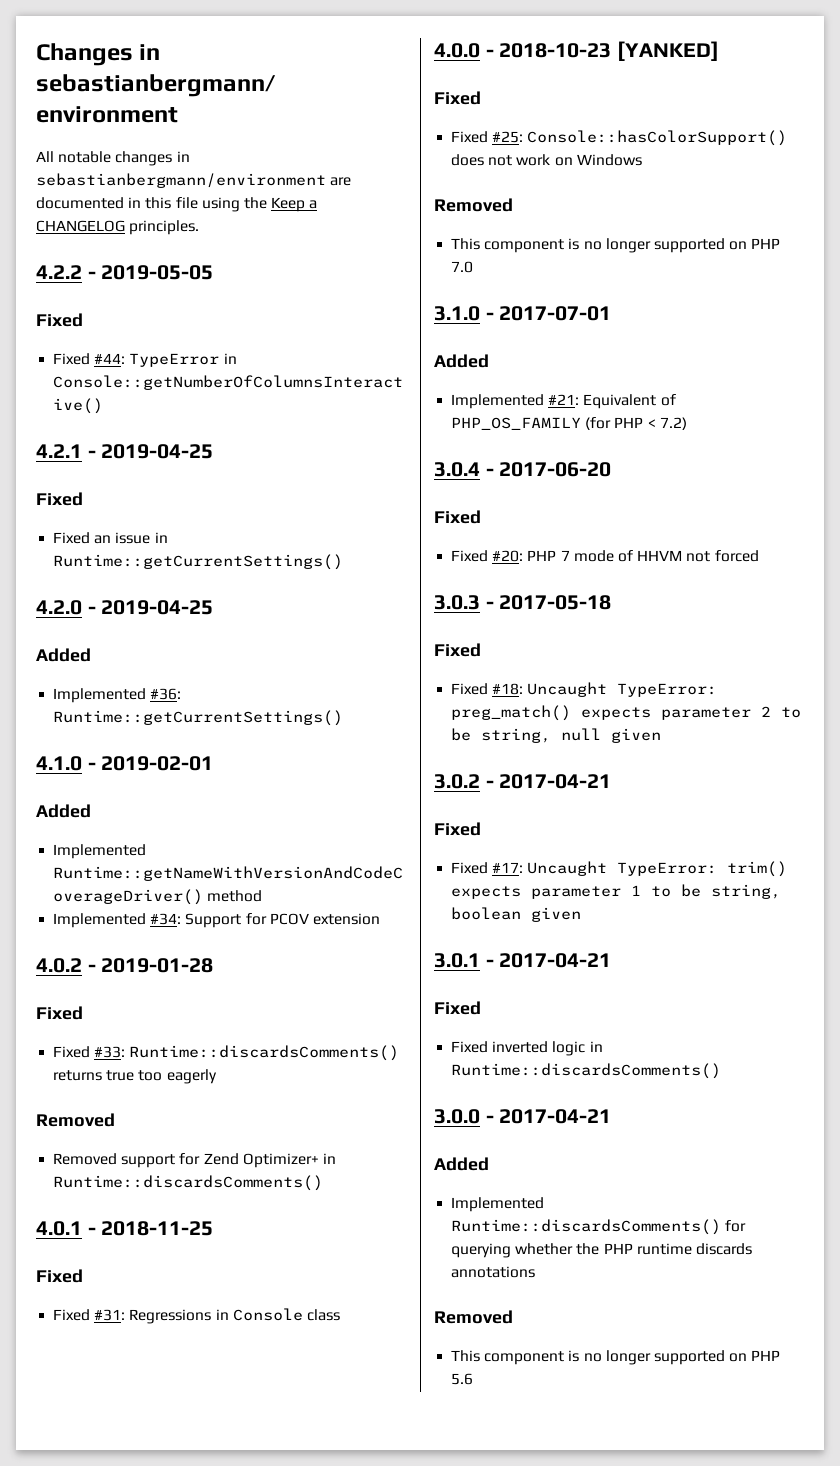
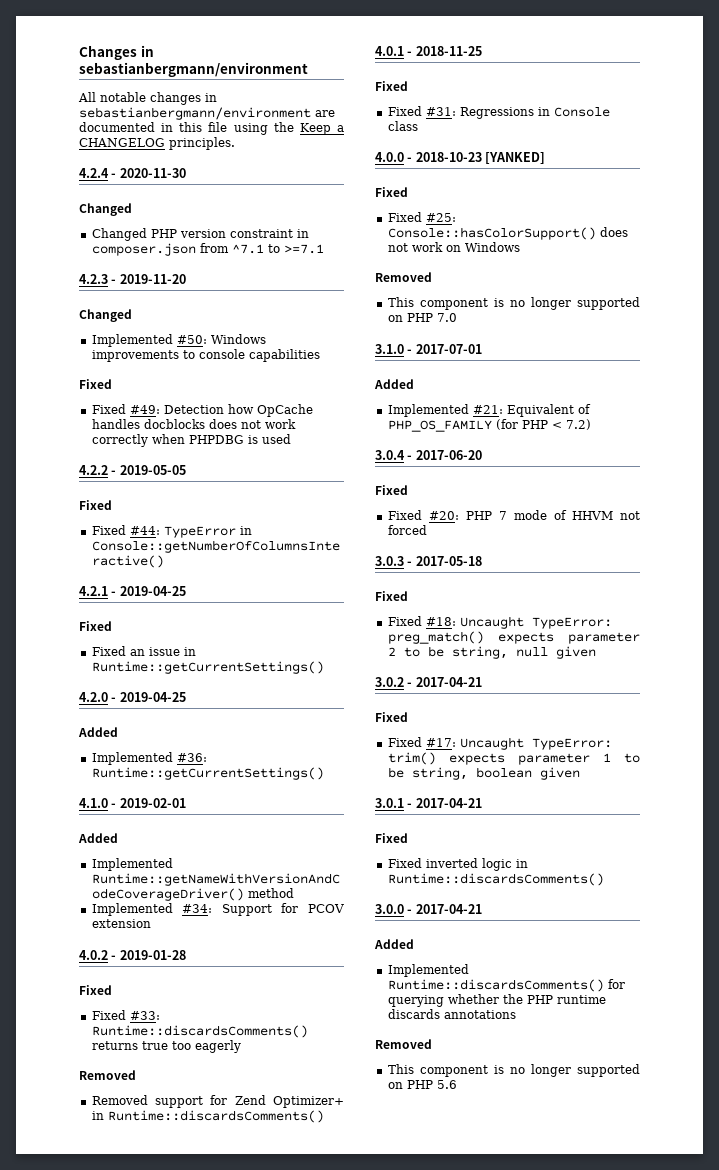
(200, 227) none -> [79,168,186,178] [79,203,132,216] [91,228,309,241] [91,243,324,256] [79,274,186,284] [79,309,132,322] [91,334,266,347] [91,349,320,362] [79,379,112,389] [91,404,313,417] [91,419,296,429] [91,434,291,447] // 4.2.4 - 2020-11-30 // Changed // Changed PHP version constraint in composer.json from ^7.1 to >=7.1 // 4.2.3 - 2019-11-20 // Changed // Implemented #50: Windows improvements to console capabilities // Fixed // Fixed #49: Detection how OpCache handles docblocks does not work correctly when PHPDBG is used

